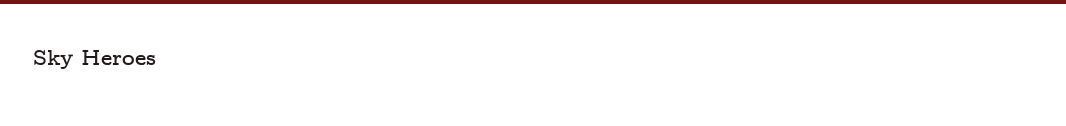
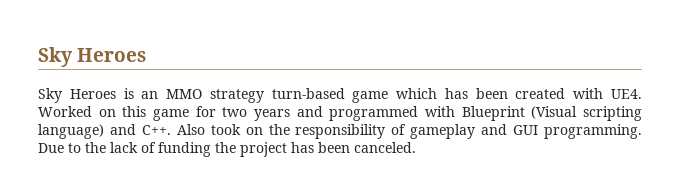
[33,50,156,69] Sky Heroes -> [38,47,147,67] [38,88,642,103] [38,106,642,121] [38,124,642,139] [38,142,416,157] Sky Heroes // Sky Heroes is an MMO strategy turn-based game which has been created with UE4. Worked on this game for two years and programmed with Blueprint (Visual scripting language) and C++. Also took on the responsibility of gameplay and GUI programming. Due to the lack of funding the project has been canceled.

